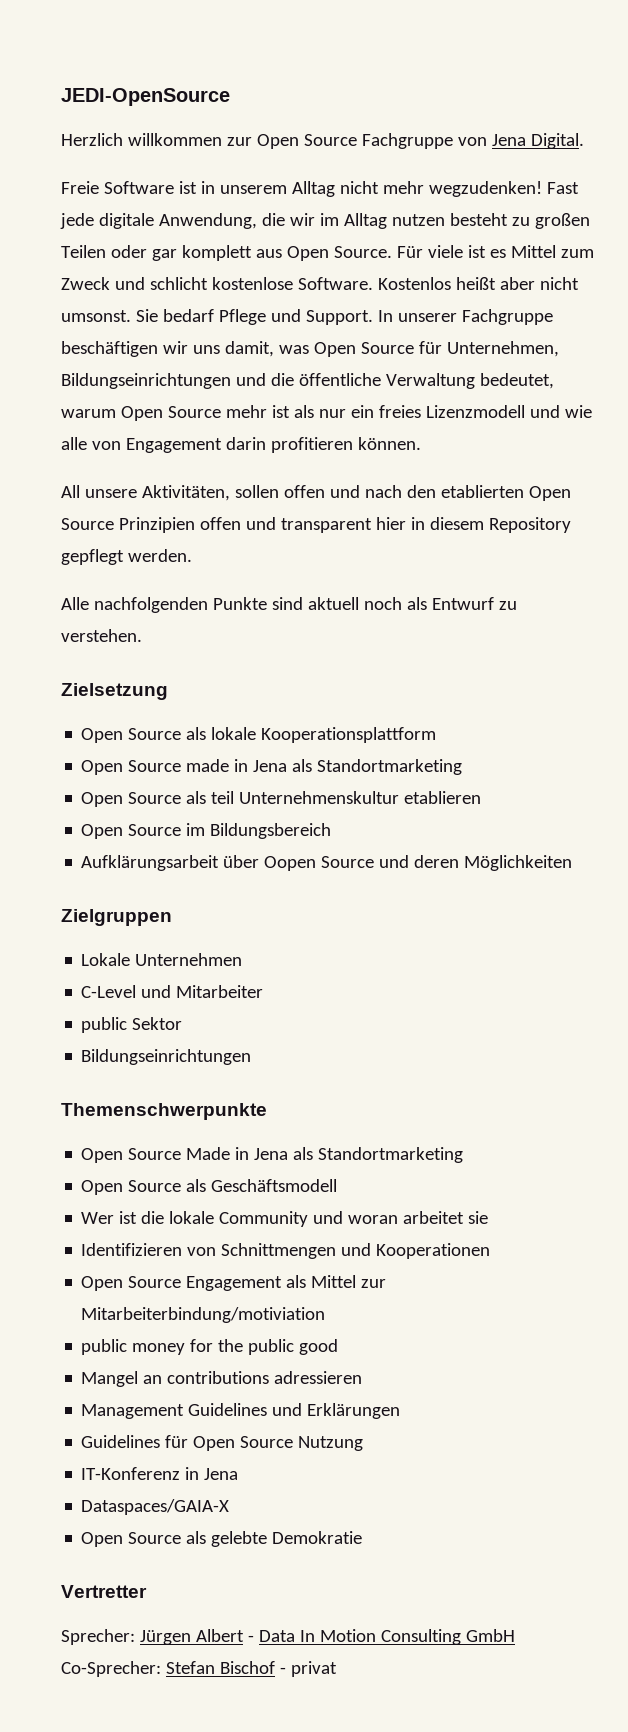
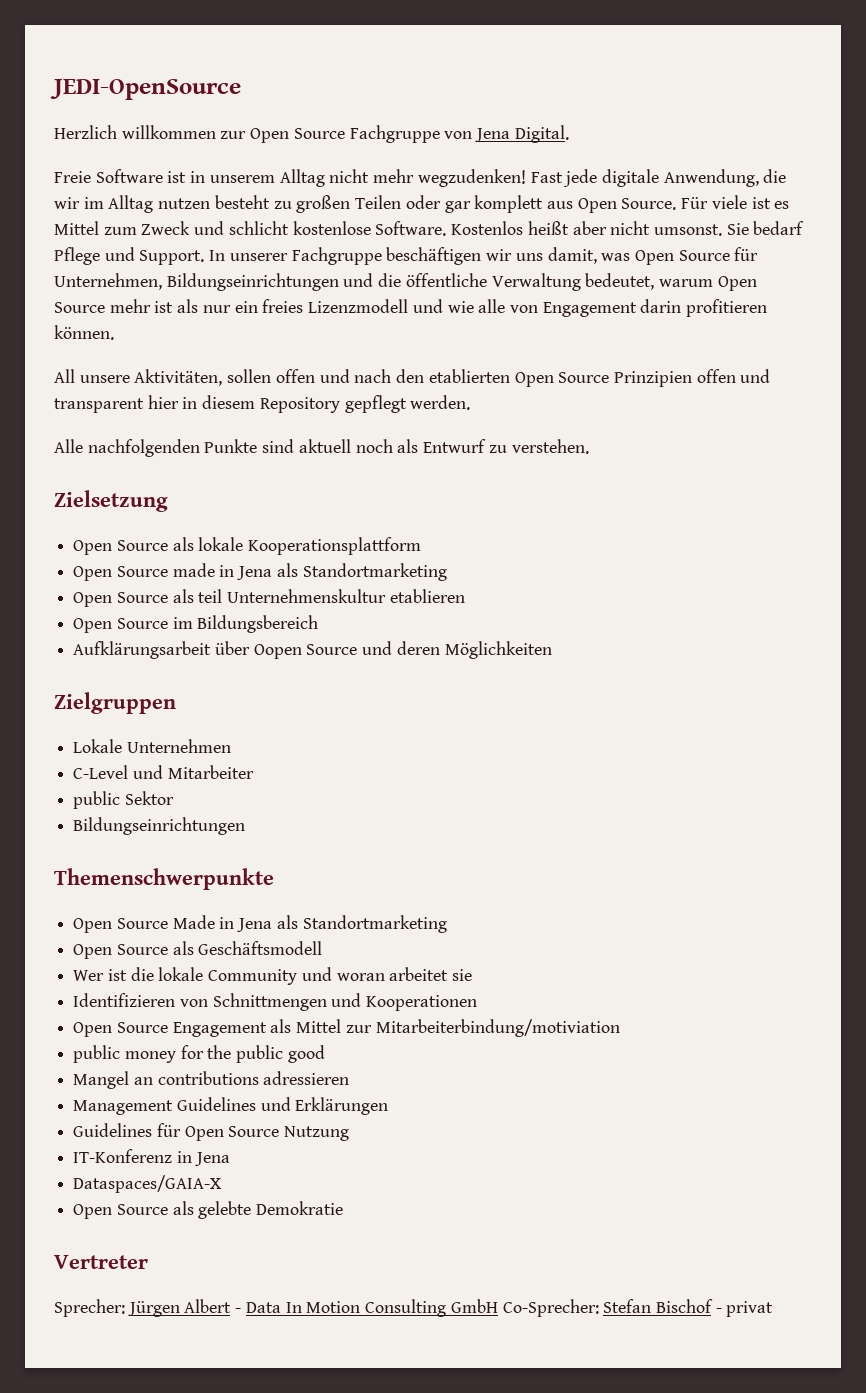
[61,1585,147,1598] Vertretter -> [54,1255,148,1269] Vertreter

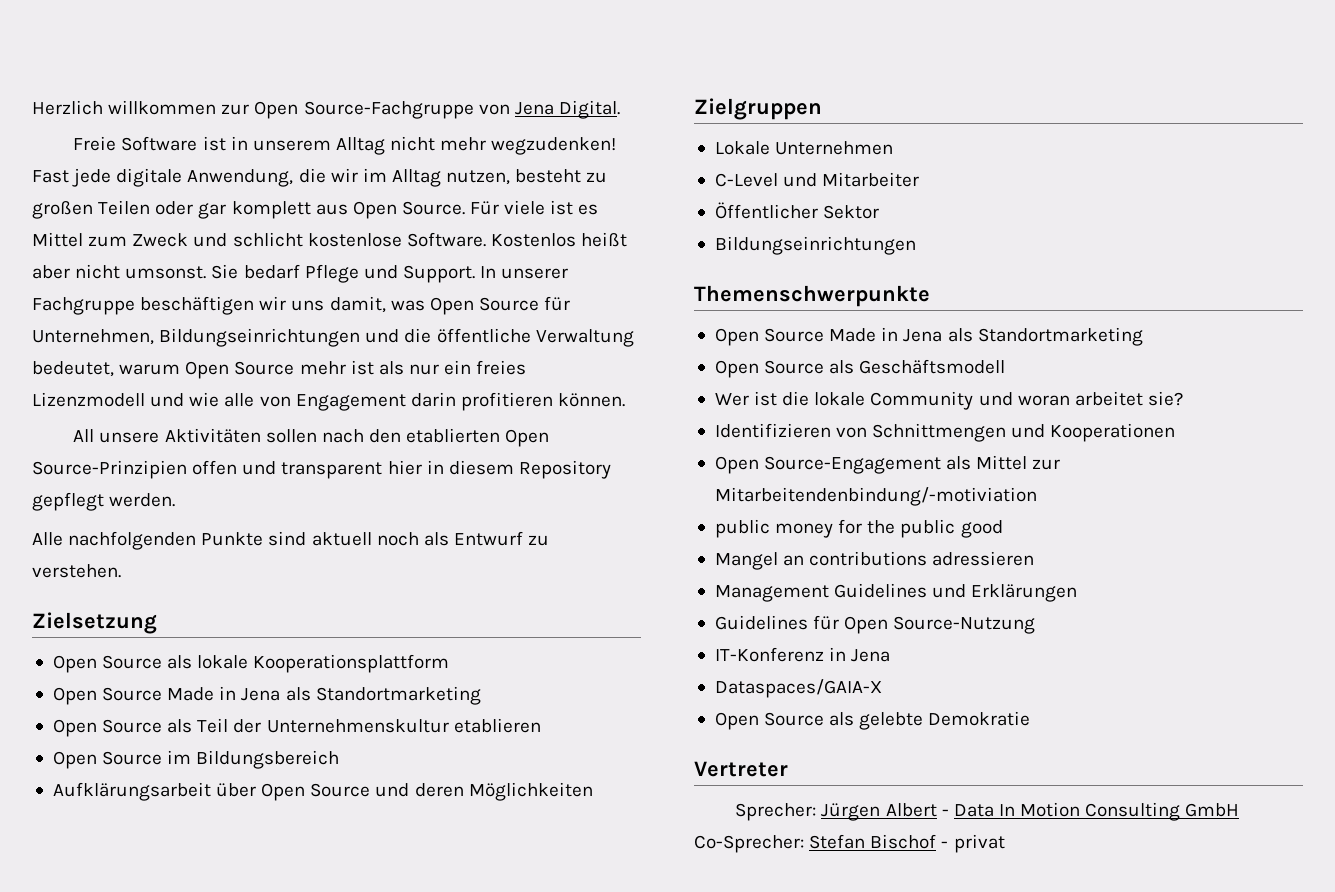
[50,79,241,100] JEDI-OpenSource // -> (32, 107) none
[293,125,440,143] Source Fachgruppe -> [303,101,474,119] Source-Fachgruppe
[158,198,211,209] nutzen -> [446,170,511,185] nutzen,
[134,369,350,386] Aktivitäten, sollen offen und -> [164,428,317,443] Aktivitäten sollen
[558,371,692,387] Source Prinzipien -> [32,460,187,479] Source-Prinzipien
[172,563,447,581] [73,589,223,607] made in Jena als Standortmarketing // Open Source als teil -> [167,686,481,705] [52,718,262,737] Made in Jena als Standortmarketing // Open Source als Teil der
[253,644,302,659] Oopen -> [261,783,306,801] Open
[73,791,121,809] public -> [714,202,818,219] Öffentlicher
[452,969,473,981] sie -> [1147,391,1183,406] sie?
[116,1022,267,1037] Source Engagement -> [764,456,942,474] Source-Engagement
[375,1019,620,1037] Mitarbeiterbindung/motiviation -> [714,487,1037,506] Mitarbeitendenbindung/-motiviation
[228,1126,350,1141] Source Nutzung -> [893,616,1036,634] Source-Nutzung

